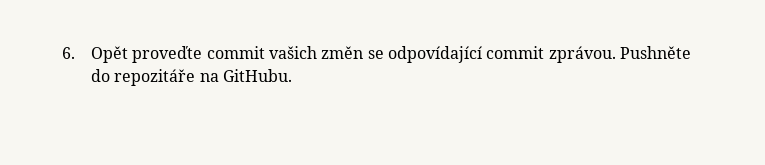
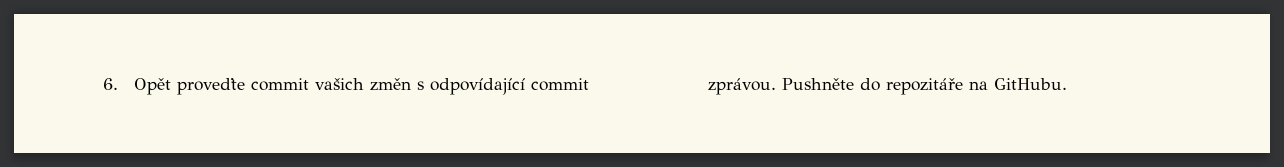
[367,50,384,59] se -> [416,81,424,90] s

